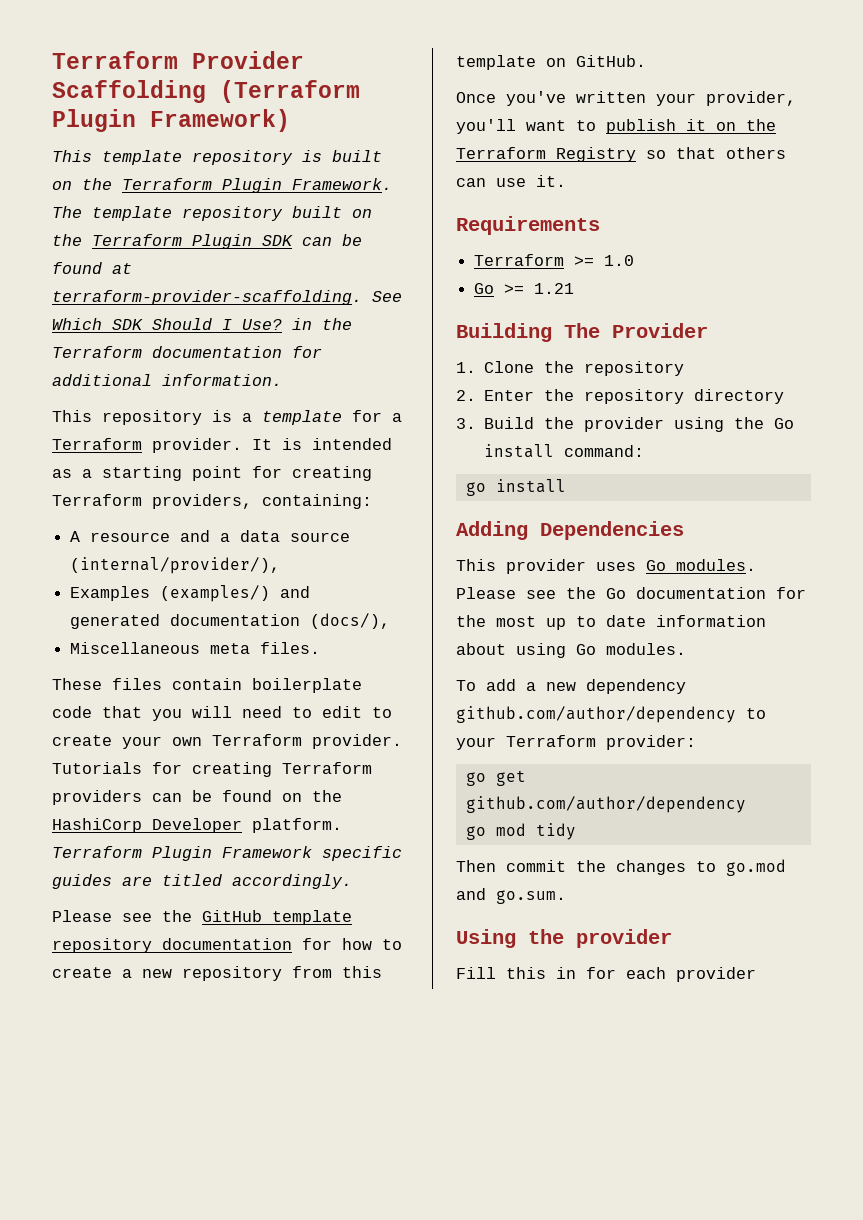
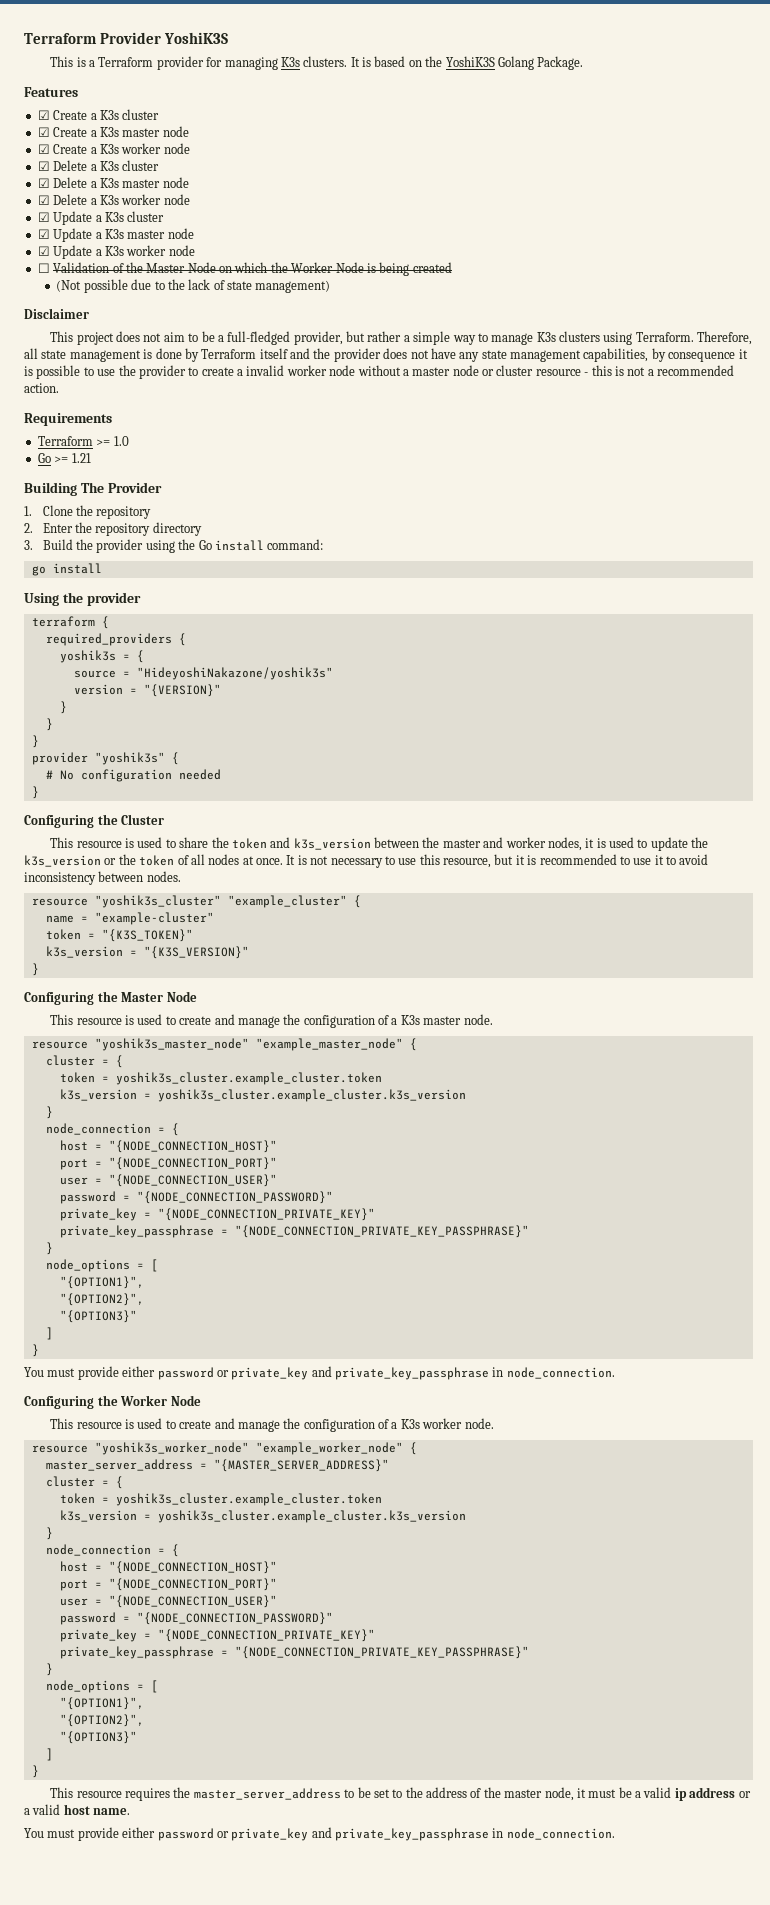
[52,80,360,103] [52,109,290,132] [52,150,382,165] [52,178,392,193] [52,206,372,221] [52,234,362,249] [52,262,132,274] [52,290,402,305] [52,318,352,330] [52,346,322,358] [52,374,282,386] [52,410,402,425] [52,438,392,453] [52,466,372,481] [52,494,372,509] [70,530,351,542] [70,557,281,574] [70,585,311,602] [70,613,391,629] [70,642,321,654] [52,678,362,693] [52,706,392,721] [52,734,402,749] [52,762,372,777] [52,790,342,805] [52,818,342,833] [52,846,402,861] [52,874,352,889] [52,910,352,925] [52,938,402,953] [52,966,382,981] [456,55,646,70] [456,91,796,106] [456,119,776,134] [456,147,786,162] [456,175,566,187] Scaffolding (Terraform Plugin Framework) // This template repository is built on the Terraform Plugin Framework. The template repository built on the Terraform Plugin SDK can be found at terraform-provider-scaffolding. See Which SDK Should I Use? in the Terraform documentation for additional information. // This repository is a template for a Terraform provider. It is intended as a starting point for creating Terraform providers, containing: // A resource and a data source (internal/provider/), // Examples (examples/) and generated documentation (docs/), // Miscellaneous meta files. // These files contain boilerplate code that you will need to edit to create your own Terraform provider. Tutorials for creating Terraform providers can be found on the HashiCorp Developer platform. Terraform Plugin Framework specific guides are titled accordingly. // Please see the GitHub template repository documentation for how to create a new repository from this template on GitHub. // Once you've written your provider, you'll want to publish it on the Terraform Registry so that others can use it. -> [163,32,228,44] [50,56,584,70] [24,87,78,97] [37,109,160,120] [37,126,189,137] [37,143,190,154] [37,160,160,171] [37,177,189,188] [37,194,190,205] [37,211,165,225] [37,228,194,242] [37,245,195,259] [37,262,452,276] [56,279,331,293] [24,308,89,319] [50,331,753,345] [24,348,748,362] [24,365,734,379] [24,383,59,393] YoshiK3S // This is a Terraform provider for managing K3s clusters. It is based on the YoshiK3S Golang Package. // Features // ☑ Create a K3s cluster // ☑ Create a K3s master node // ☑ Create a K3s worker node // ☑ Delete a K3s cluster // ☑ Delete a K3s master node // ☑ Delete a K3s worker node // ☑ Update a K3s cluster // ☑ Update a K3s master node // ☑ Update a K3s worker node // ☐ Validation of the Master Node on which the Worker Node is being created // (Not possible due to the lack of state management) // Disclaimer // This project does not aim to be a full-fledged provider, but rather a simple way to manage K3s clusters using Terraform. Therefore, all state management is done by Terraform itself and the provider does not have any state management capabilities, by consequence it is possible to use the provider to create a invalid worker node without a master node or cluster resource - this is not a recommended action.
[456,521,684,540] [456,559,756,574] [456,587,806,599] [456,615,766,630] [456,643,686,658] [456,679,686,694] [456,706,766,723] [456,735,696,750] [465,770,526,786] [465,796,746,813] [465,823,576,840] [456,859,786,876] [456,888,566,904] [456,929,672,948] [456,967,756,982] Adding Dependencies // This provider uses Go modules. Please see the Go documentation for the most up to date information about using Go modules. // To add a new dependency github.com/author/dependency to your Terraform provider: // go get github.com/author/dependency // go mod tidy // Then commit the changes to go.mod and go.sum. // Using the provider // Fill this in for each provider -> [24,592,141,606] [31,616,109,629] [45,633,186,646] [59,650,144,663] [73,667,333,680] [73,684,221,697] [59,701,67,714] [45,718,53,731] [31,735,39,748] [31,752,179,765] [45,769,221,782] [31,786,39,799] [24,814,165,828] [50,837,709,851] [24,854,709,868] [24,871,181,885] [31,895,361,908] [45,912,214,925] [45,929,193,942] [45,946,249,959] [31,963,39,976] [24,991,197,1005] [50,1014,493,1028] [31,1038,417,1051] [45,1055,123,1068] [59,1072,382,1085] [59,1089,466,1102] [45,1106,53,1119] [45,1123,179,1136] [59,1140,277,1153] [59,1157,277,1170] [59,1174,277,1187] [59,1191,333,1204] [59,1208,375,1221] [59,1225,529,1238] [45,1242,53,1255] [45,1259,158,1272] [59,1276,144,1289] [59,1293,144,1306] [59,1310,137,1323] [45,1327,53,1340] [31,1344,39,1357] [24,1366,615,1380] [24,1395,201,1409] [50,1418,494,1432] [31,1442,417,1455] [45,1459,389,1472] [45,1476,123,1489] [59,1493,382,1506] [59,1510,466,1523] [45,1527,53,1540] [45,1544,179,1557] [59,1561,277,1574] [59,1578,277,1591] [59,1595,277,1608] [59,1612,333,1625] [59,1629,375,1642] [59,1646,529,1659] [45,1663,53,1676] [45,1680,158,1693] [59,1697,144,1710] [59,1714,144,1727] [59,1731,137,1744] [45,1748,53,1761] [31,1765,39,1778] [50,1787,751,1801] [24,1804,131,1815] [24,1827,615,1841] Using the provider // terraform { // required_providers { // yoshik3s = { // source = "HideyoshiNakazone/yoshik3s" // version = "{VERSION}" // } // } // } // provider "yoshik3s" { // # No configuration needed // } // Configuring the Cluster // This resource is used to share the token and k3s_version between the master and worker nodes, it is used to update the k3s_version or the token of all nodes at once. It is not necessary to use this resource, but it is recommended to use it to avoid inconsistency between nodes. // resource "yoshik3s_cluster" "example_cluster" { // name = "example-cluster" // token = "{K3S_TOKEN}" // k3s_version = "{K3S_VERSION}" // } // Configuring the Master Node // This resource is used to create and manage the configuration of a K3s master node. // resource "yoshik3s_master_node" "example_master_node" { // cluster = { // token = yoshik3s_cluster.example_cluster.token // k3s_version = yoshik3s_cluster.example_cluster.k3s_version // } // node_connection = { // host = "{NODE_CONNECTION_HOST}" // port = "{NODE_CONNECTION_PORT}" // user = "{NODE_CONNECTION_USER}" // password = "{NODE_CONNECTION_PASSWORD}" // private_key = "{NODE_CONNECTION_PRIVATE_KEY}" // private_key_passphrase = "{NODE_CONNECTION_PRIVATE_KEY_PASSPHRASE}" // } // node_options = [ // "{OPTION1}", // "{OPTION2}", // "{OPTION3}" // ] // } // You must provide either password or private_key and private_key_passphrase in node_connection. // Configuring the Worker Node // This resource is used to create and manage the configuration of a K3s worker node. // resource "yoshik3s_worker_node" "example_worker_node" { // master_server_address = "{MASTER_SERVER_ADDRESS}" // cluster = { // token = yoshik3s_cluster.example_cluster.token // k3s_version = yoshik3s_cluster.example_cluster.k3s_version // } // node_connection = { // host = "{NODE_CONNECTION_HOST}" // port = "{NODE_CONNECTION_PORT}" // user = "{NODE_CONNECTION_USER}" // password = "{NODE_CONNECTION_PASSWORD}" // private_key = "{NODE_CONNECTION_PRIVATE_KEY}" // private_key_passphrase = "{NODE_CONNECTION_PRIVATE_KEY_PASSPHRASE}" // } // node_options = [ // "{OPTION1}", // "{OPTION2}", // "{OPTION3}" // ] // } // This resource requires the master_server_address to be set to the address of the master node, it must be a valid ip address or a valid host name. // You must provide either password or private_key and private_key_passphrase in node_connection.

